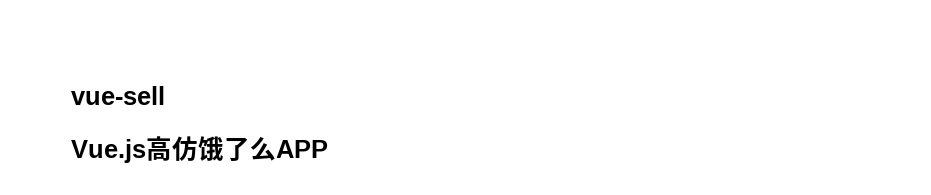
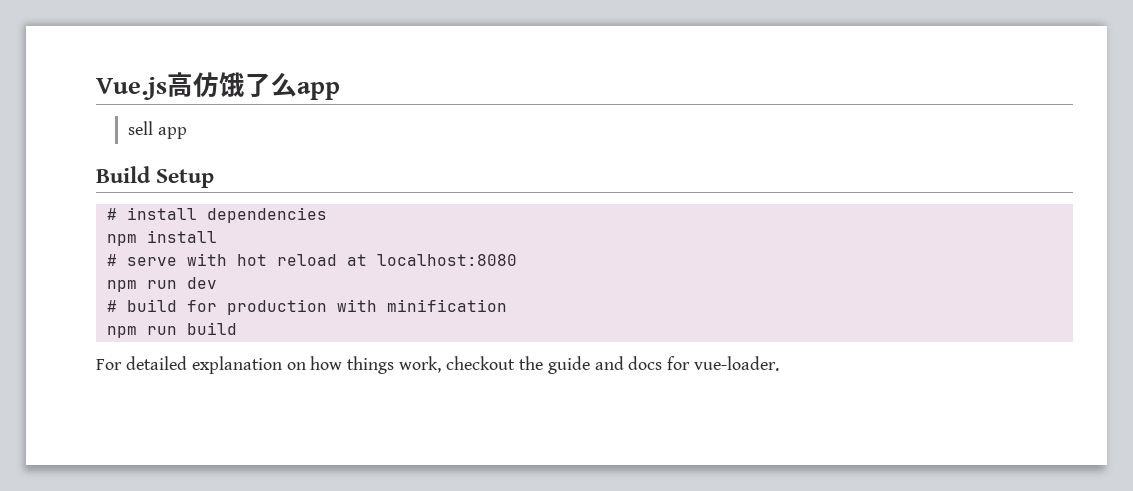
[71,86,165,105] vue-sell // -> (96, 88) none
[276,140,328,158] APP -> [297,82,340,100] [127,121,187,139] [96,166,215,188] [106,207,327,223] [106,230,217,246] [106,253,517,266] [106,277,217,292] [106,299,507,315] [106,322,237,338] [96,356,780,374] app // sell app // Build Setup // # install dependencies // npm install // # serve with hot reload at localhost:8080 // npm run dev // # build for production with minification // npm run build // For detailed explanation on how things work, checkout the guide and docs for vue-loader.

